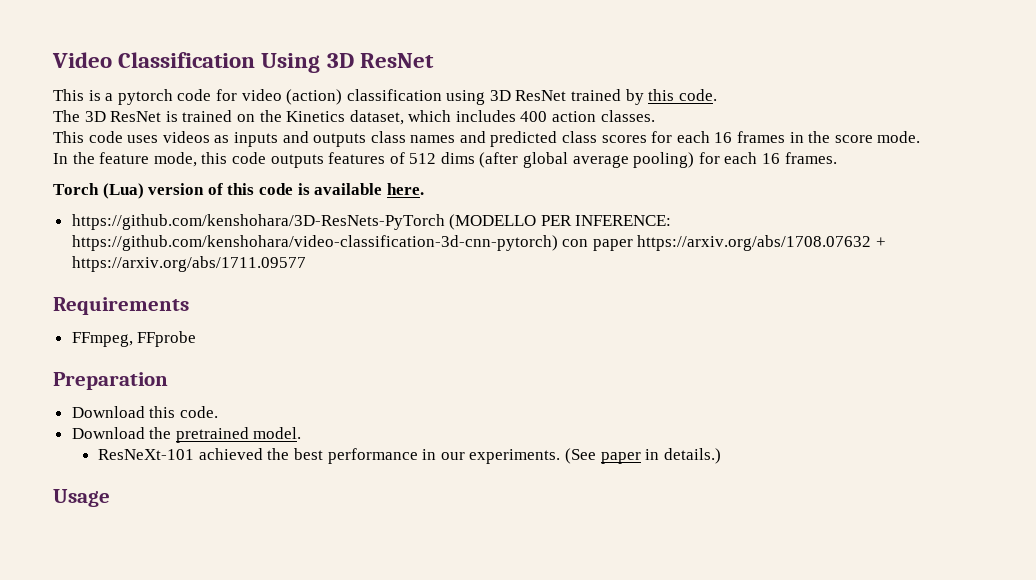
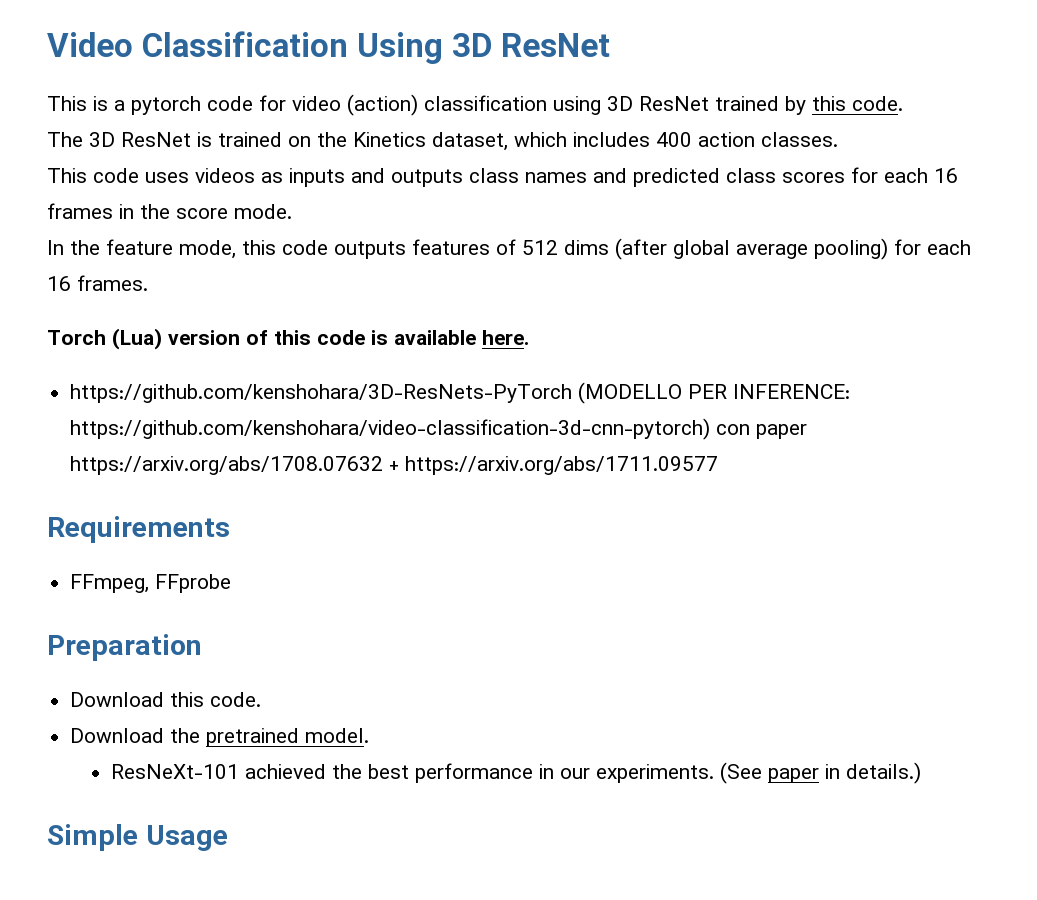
(721, 456) none -> [47,824,138,851] Simple

